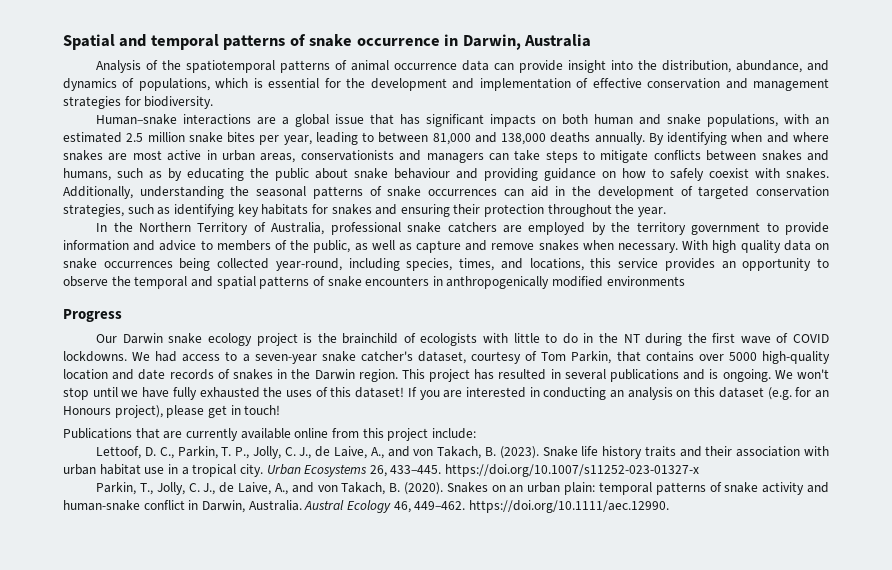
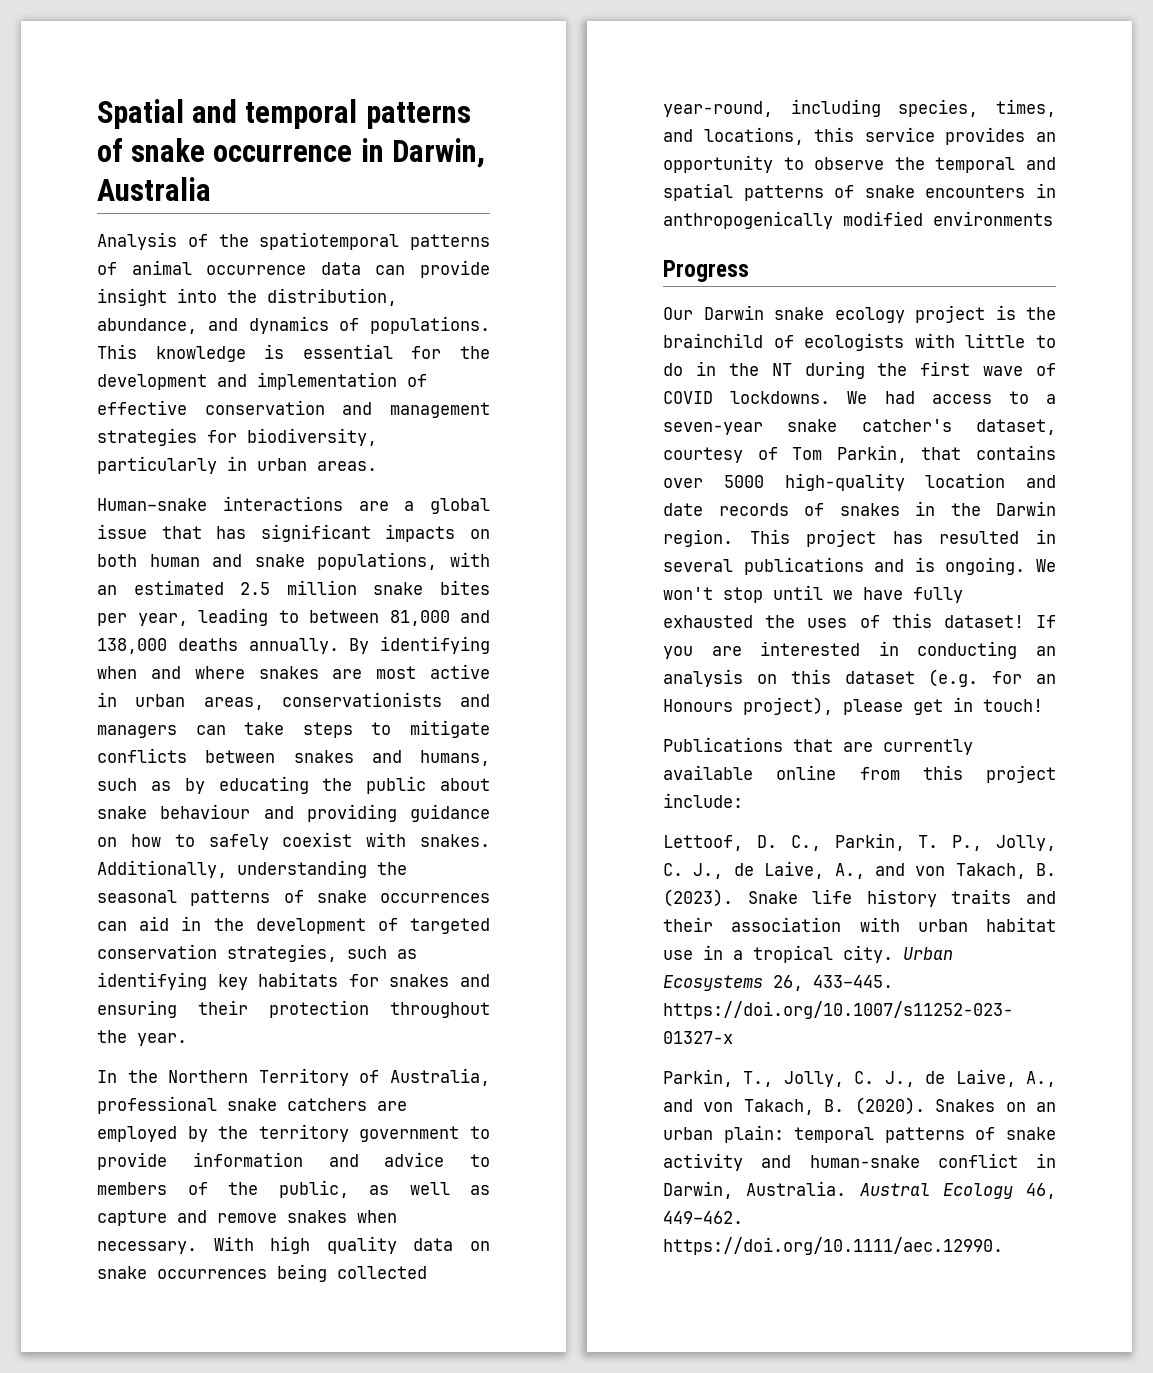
[138,78,249,91] populations, which -> [370,316,490,334] [97,344,246,362] populations. This knowledge
[144,96,214,109] biodiversity. -> [247,428,377,446] [97,456,377,474] biodiversity, particularly in urban areas.

